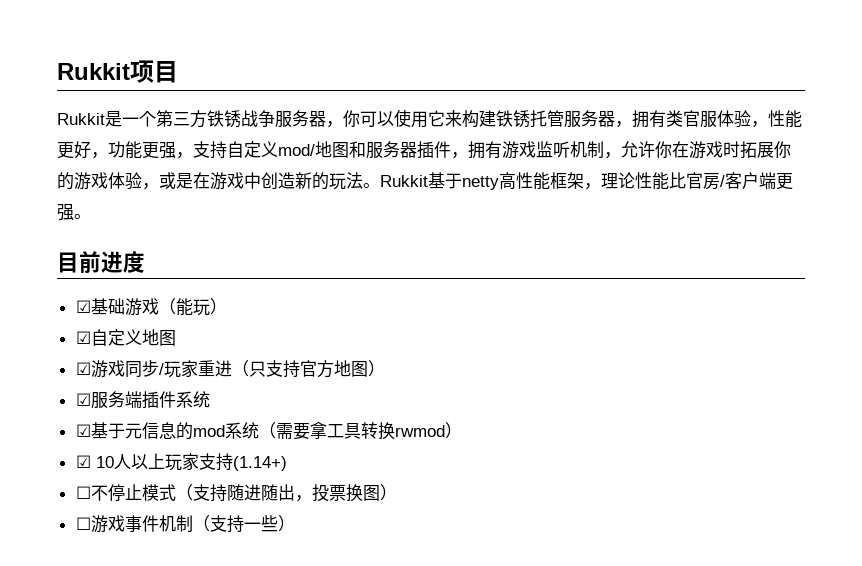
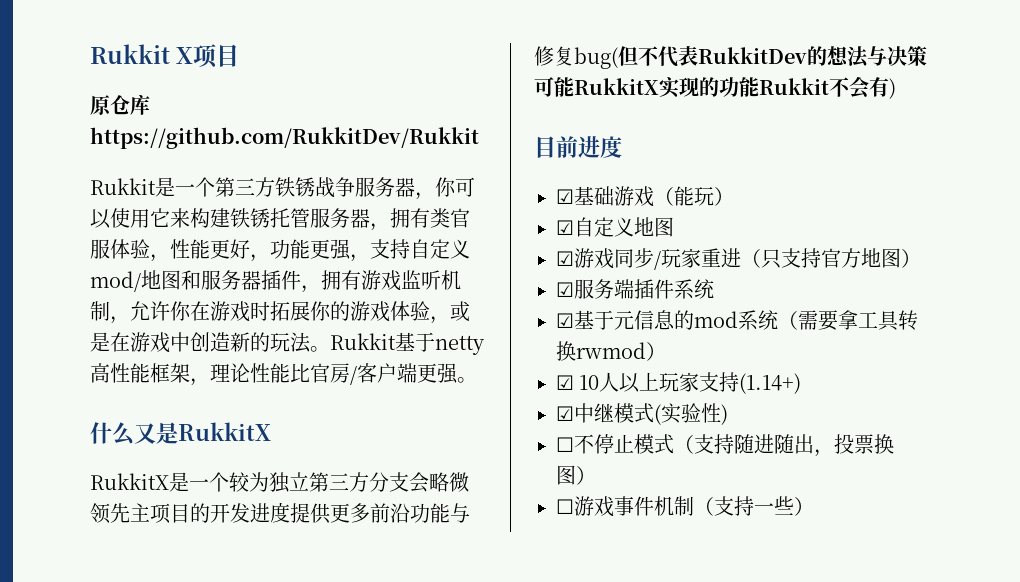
[57,60,178,83] Rukkit项目 -> [90,44,240,68] [90,94,150,115] [90,127,479,149] Rukkit X项目 // 原仓库https://github.com/RukkitDev/Rukkit
(91, 216) none -> [90,422,271,446] [90,472,469,493] [90,502,470,524] [534,46,927,69] [534,76,896,99] // 什么又是RukkitX // RukkitX是一个较为独立第三方分支会略微领先主项目的开发进度提供更多前沿功能与修复bug(但不代表RukkitDev的想法与决策可能RukkitX实现的功能Rukkit不会有)
(287, 463) none -> [556,403,728,425] // ☑中继模式(实验性)

